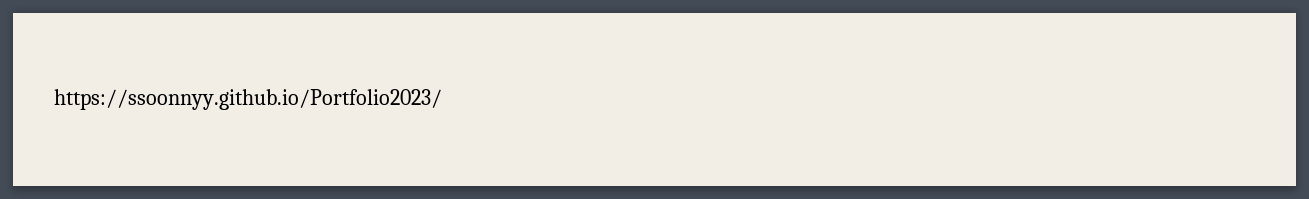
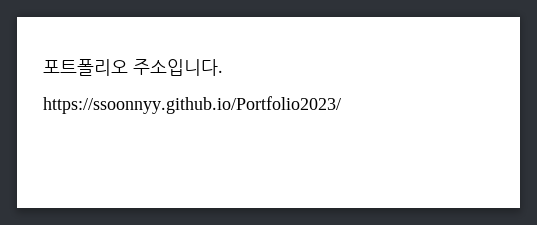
(54, 99) none -> [43,59,223,76] 포트폴리오 주소입니다. //

